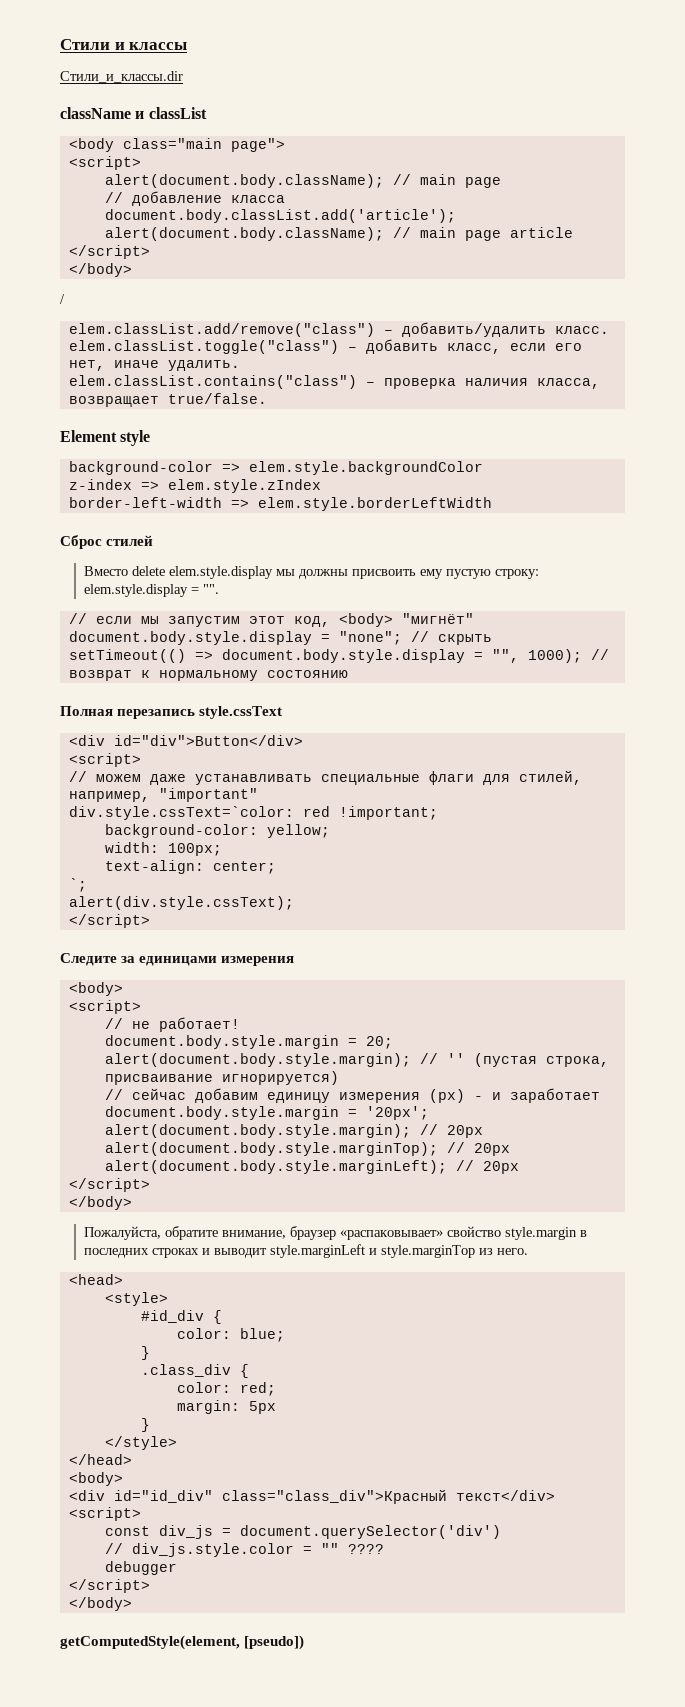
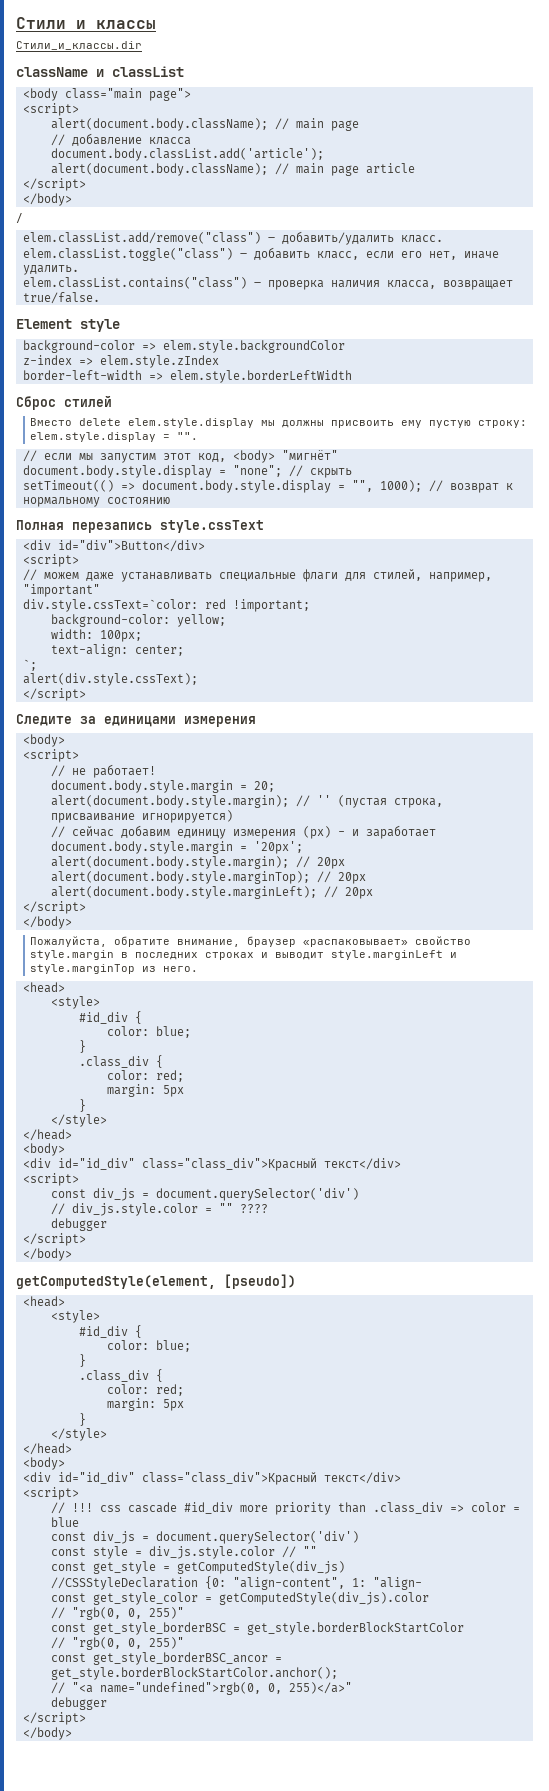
(305, 1642) none -> [22,1296,65,1307] [50,1310,100,1323] [78,1325,142,1338] [106,1340,191,1352] [78,1354,86,1367] [78,1369,163,1382] [106,1384,184,1396] [106,1398,184,1411] [78,1413,86,1426] [50,1428,107,1441] [22,1443,72,1455] [22,1457,65,1470] [22,1472,401,1485] [22,1487,79,1500] [50,1502,520,1515] [50,1517,79,1527] [50,1531,359,1544] [50,1546,317,1559] [50,1561,345,1574] [50,1576,422,1590] [50,1592,429,1605] [50,1607,184,1620] [50,1622,464,1635] [50,1637,184,1650] [50,1652,282,1665] [50,1667,338,1680] [50,1682,352,1695] [50,1697,107,1710] [22,1712,86,1725] [22,1727,72,1740] // <head> // <style> // #id_div { // color: blue; // } // .class_div { // color: red; // margin: 5px // } // </style> // </head> // <body> // <div id="id_div" class="class_div">Красный текст</div> // <script> // // !!! css cascade #id_div more priority than .class_div => color = blue // const div_js = document.querySelector('div') // const style = div_js.style.color // "" // const get_style = getComputedStyle(div_js) // //CSSStyleDeclaration {0: "align-content", 1: "align- // const get_style_color = getComputedStyle(div_js).color // // "rgb(0, 0, 255)" // const get_style_borderBSC = get_style.borderBlockStartColor // // "rgb(0, 0, 255)" // const get_style_borderBSC_ancor = get_style.borderBlockStartColor.anchor(); // // "<a name="undefined">rgb(0, 0, 255)</a>" // debugger // </script> // </body>

